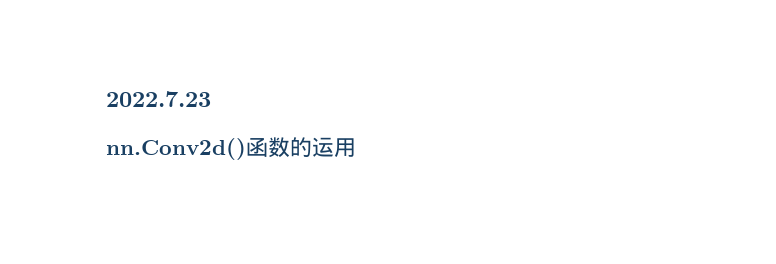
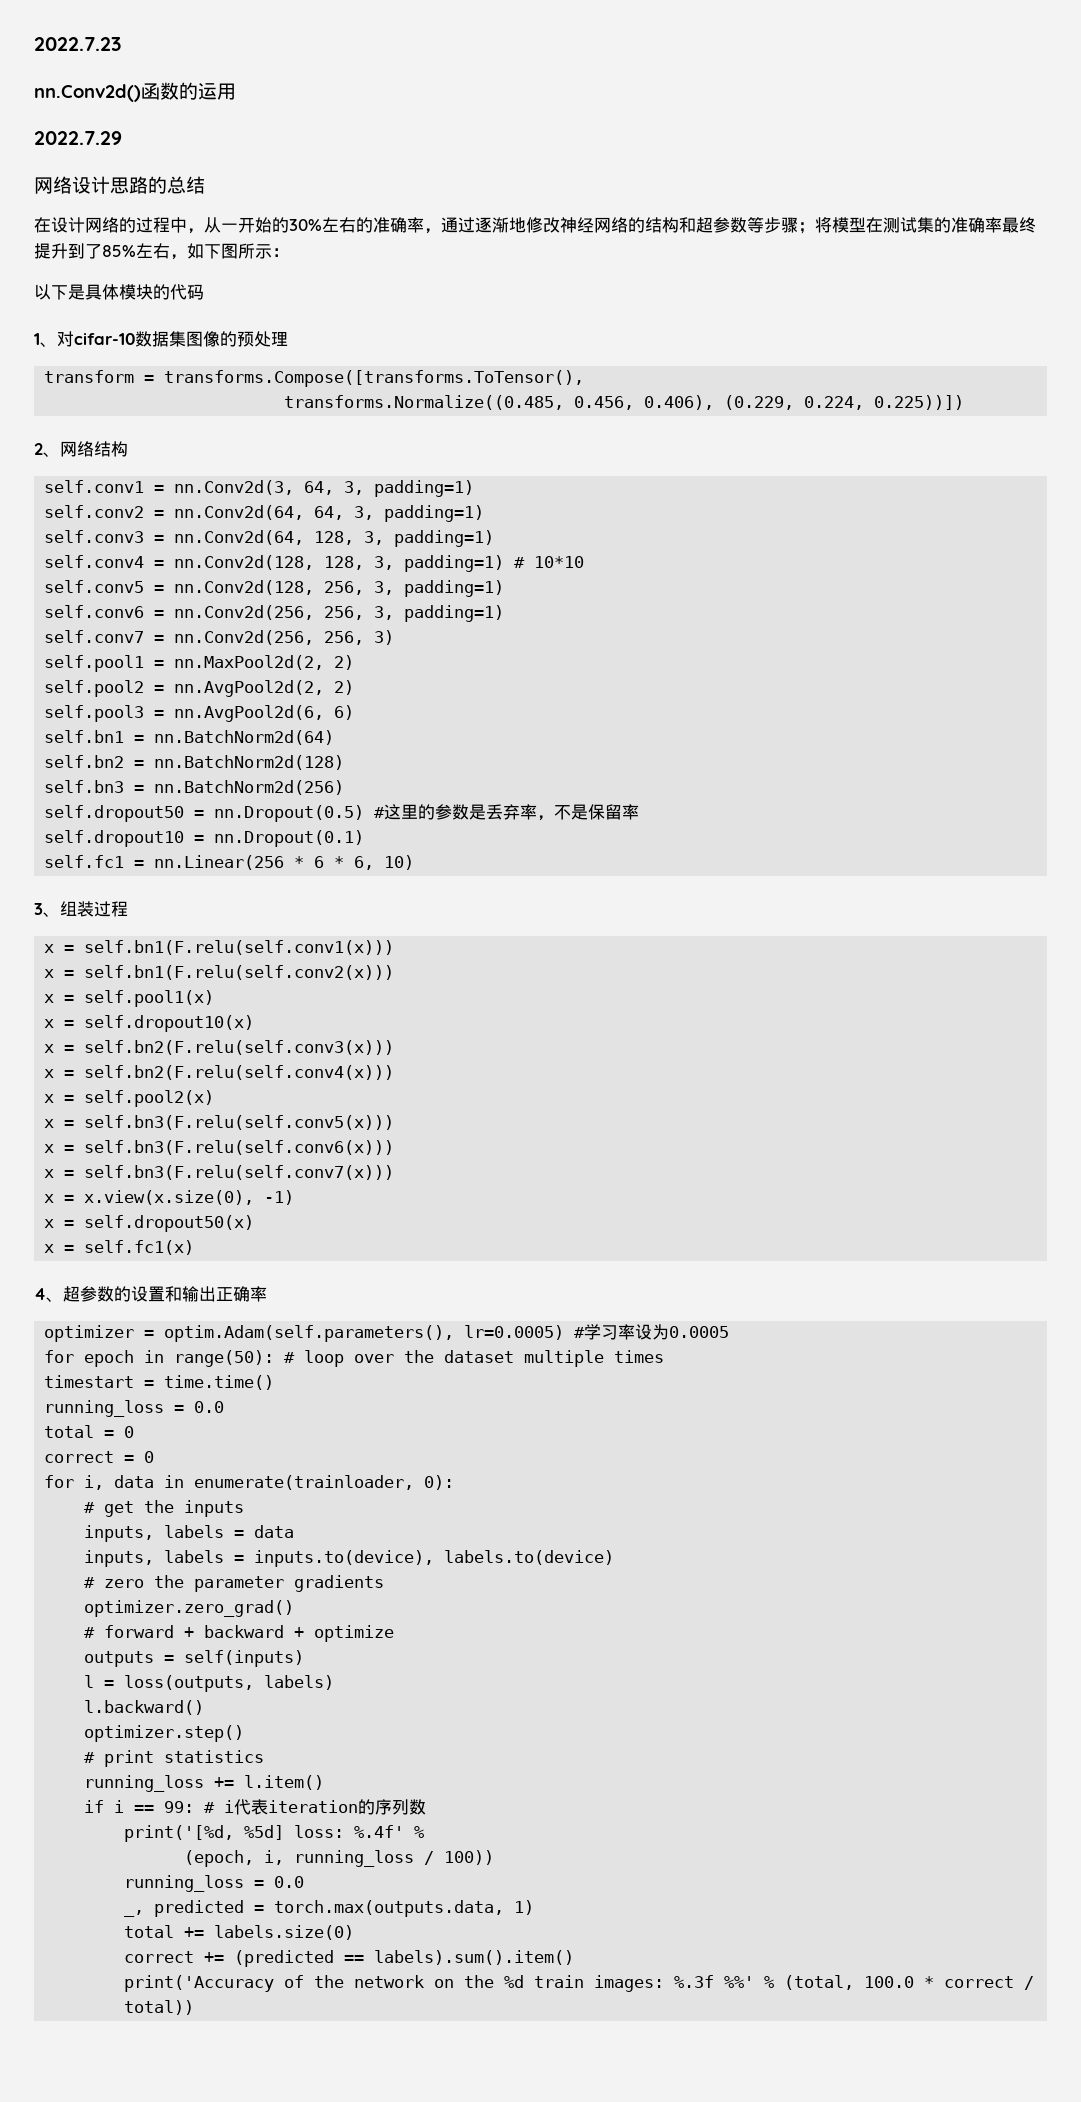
(356, 147) none -> [34,131,122,145] [34,176,205,194] [34,217,1036,234] [34,243,289,260] [34,284,204,300] [34,331,288,347] [44,370,585,387] [284,395,965,410] [34,441,128,457] [44,480,475,497] [44,505,485,522] [44,530,495,547] [44,555,585,572] [44,580,505,597] [44,605,505,622] [44,630,395,645] [44,655,355,672] [44,680,355,697] [44,705,355,722] [44,730,335,745] [44,755,345,770] [44,780,345,795] [44,804,640,822] [44,830,365,847] [44,855,415,870] [34,901,128,917] [44,940,395,955] [44,965,395,980] [44,990,215,1007] [44,1015,255,1032] [44,1040,395,1055] [44,1065,395,1080] [44,1090,215,1107] [44,1115,395,1130] [44,1140,395,1155] [44,1165,395,1180] [44,1190,295,1205] [44,1215,255,1232] [44,1240,195,1255] [34,1286,267,1302] [44,1324,730,1342] [44,1350,665,1367] [44,1375,275,1390] [44,1400,225,1417] [44,1425,135,1438] [44,1451,155,1463] [44,1475,455,1490] [84,1500,245,1517] [84,1525,295,1542] [84,1550,615,1567] [84,1575,385,1592] [84,1600,295,1617] [84,1625,395,1642] [84,1650,305,1667] [84,1675,335,1692] [84,1700,205,1715] [84,1725,245,1742] [84,1750,265,1767] [84,1775,325,1792] [84,1799,427,1815] [124,1825,425,1842] [184,1850,495,1867] [124,1875,305,1892] [124,1900,535,1917] [124,1925,355,1940] [124,1950,575,1967] [124,1975,1035,1992] [124,2000,195,2015] // 2022.7.29 // 网络设计思路的总结 // 在设计网络的过程中，从一开始的30%左右的准确率，通过逐渐地修改神经网络的结构和超参数等步骤；将模型在测试集的准确率最终提升到了85%左右，如下图所示： // 以下是具体模块的代码 // 1、对cifar-10数据集图像的预处理 // transform = transforms.Compose([transforms.ToTensor(), // transforms.Normalize((0.485, 0.456, 0.406), (0.229, 0.224, 0.225))]) // 2、网络结构 // self.conv1 = nn.Conv2d(3, 64, 3, padding=1) // self.conv2 = nn.Conv2d(64, 64, 3, padding=1) // self.conv3 = nn.Conv2d(64, 128, 3, padding=1) // self.conv4 = nn.Conv2d(128, 128, 3, padding=1) # 10*10 // self.conv5 = nn.Conv2d(128, 256, 3, padding=1) // self.conv6 = nn.Conv2d(256, 256, 3, padding=1) // self.conv7 = nn.Conv2d(256, 256, 3) // self.pool1 = nn.MaxPool2d(2, 2) // self.pool2 = nn.AvgPool2d(2, 2) // self.pool3 = nn.AvgPool2d(6, 6) // self.bn1 = nn.BatchNorm2d(64) // self.bn2 = nn.BatchNorm2d(128) // self.bn3 = nn.BatchNorm2d(256) // self.dropout50 = nn.Dropout(0.5) #这里的参数是丢弃率，不是保留率 // self.dropout10 = nn.Dropout(0.1) // self.fc1 = nn.Linear(256 * 6 * 6, 10) // 3、组装过程 // x = self.bn1(F.relu(self.conv1(x))) // x = self.bn1(F.relu(self.conv2(x))) // x = self.pool1(x) // x = self.dropout10(x) // x = self.bn2(F.relu(self.conv3(x))) // x = self.bn2(F.relu(self.conv4(x))) // x = self.pool2(x) // x = self.bn3(F.relu(self.conv5(x))) // x = self.bn3(F.relu(self.conv6(x))) // x = self.bn3(F.relu(self.conv7(x))) // x = x.view(x.size(0), -1) // x = self.dropout50(x) // x = self.fc1(x) // 4、超参数的设置和输出正确率 // optimizer = optim.Adam(self.parameters(), lr=0.0005) #学习率设为0.0005 // for epoch in range(50): # loop over the dataset multiple times // timestart = time.time() // running_loss = 0.0 // total = 0 // correct = 0 // for i, data in enumerate(trainloader, 0): // # get the inputs // inputs, labels = data // inputs, labels = inputs.to(device), labels.to(device) // # zero the parameter gradients // optimizer.zero_grad() // # forward + backward + optimize // outputs = self(inputs) // l = loss(outputs, labels) // l.backward() // optimizer.step() // # print statistics // running_loss += l.item() // if i == 99: # i代表iteration的序列数 // print('[%d, %5d] loss: %.4f' % // (epoch, i, running_loss / 100)) // running_loss = 0.0 // _, predicted = torch.max(outputs.data, 1) // total += labels.size(0) // correct += (predicted == labels).sum().item() // print('Accuracy of the network on the %d train images: %.3f %%' % (total, 100.0 * correct / total))

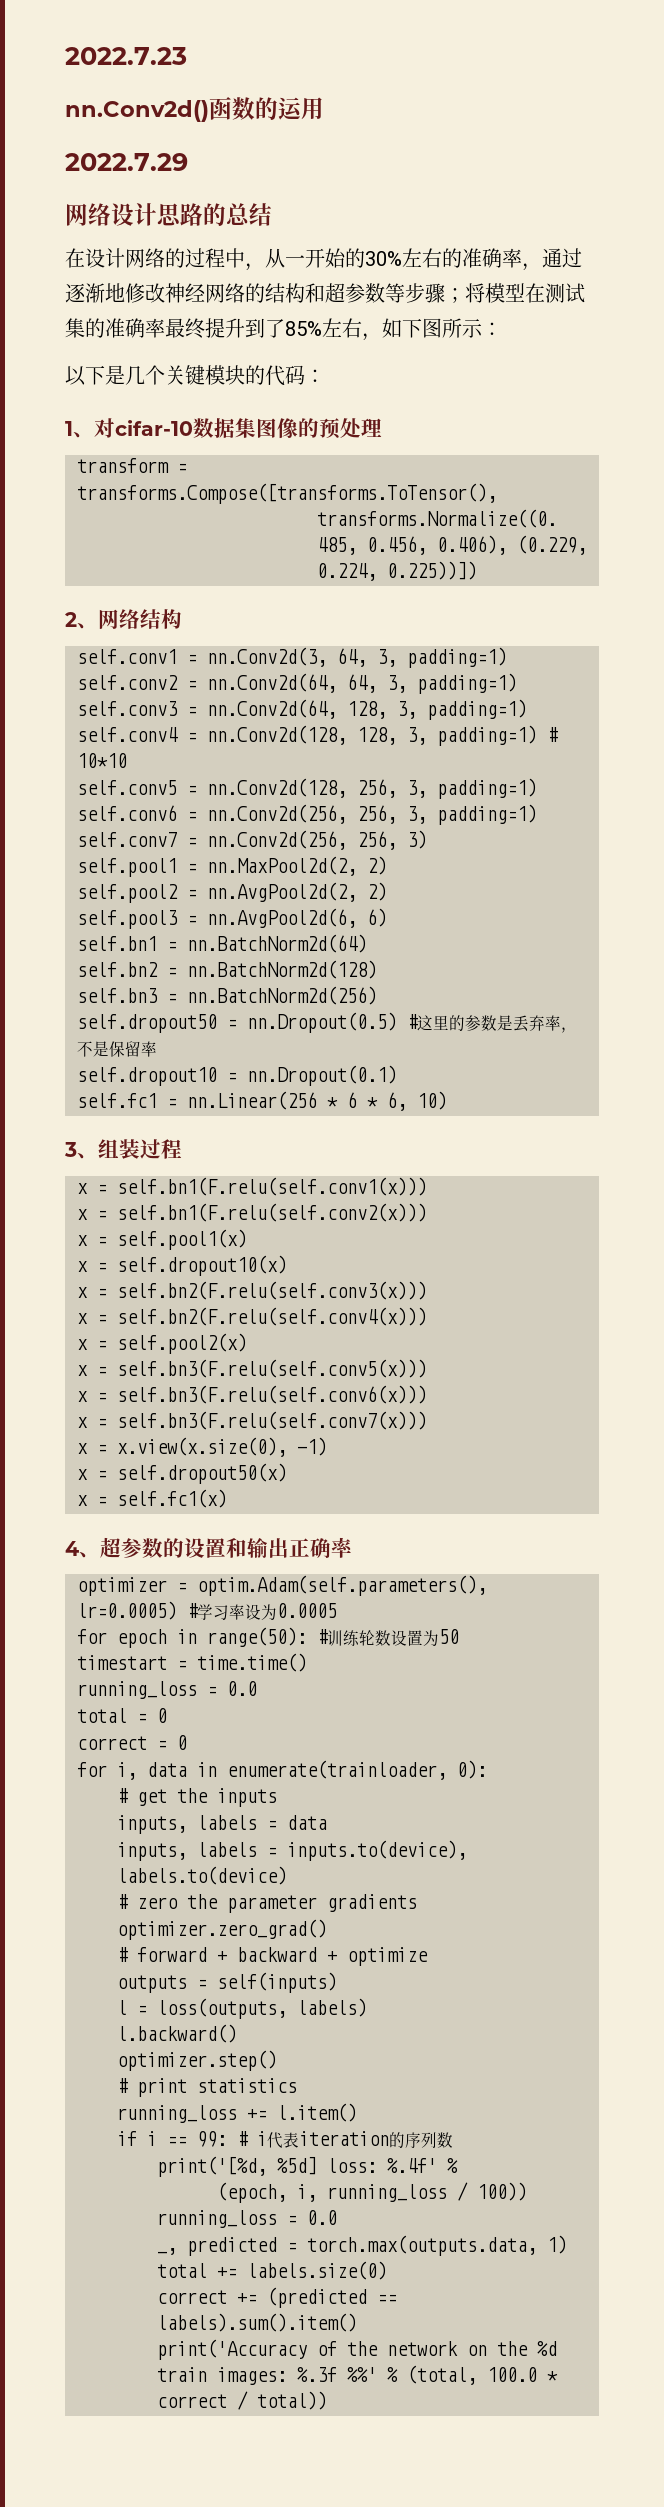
[85,284,119,300] 具体 -> [125,365,205,385] 几个关键
(204, 292) none -> [305,369,325,383] ：
[304,1350,665,1367] loop over the dataset multiple times -> [327,1629,459,1646] 训练轮数设置为50

